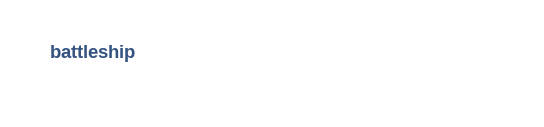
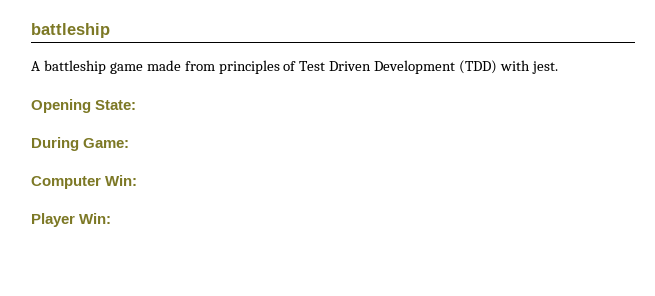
[50,45,135,62] battleship -> [31,23,110,38] [31,60,558,74] [31,99,137,113] [31,137,130,151] [31,175,138,189] [31,213,112,227] battleship // A battleship game made from principles of Test Driven Development (TDD) with jest. // Opening State: // During Game: // Computer Win: // Player Win:

